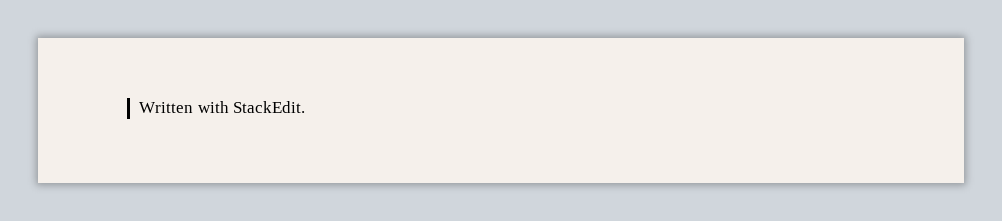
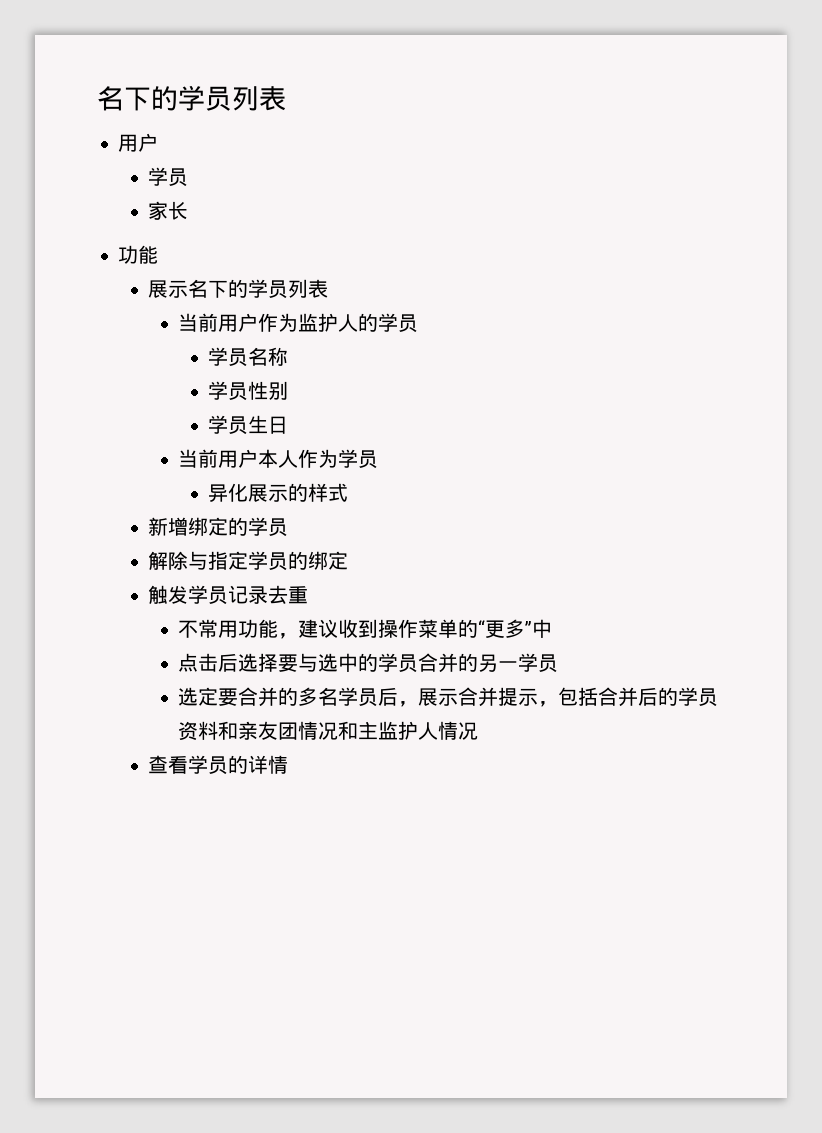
[139,101,306,113] Written with StackEdit. -> [97,85,286,111] [118,133,159,152] [148,167,189,187] [148,201,189,220] [118,245,159,264] [148,279,329,299] [178,313,419,333] [208,347,289,367] [208,381,289,401] [208,415,289,435] [178,449,379,469] [208,483,349,502] [148,517,289,537] [148,551,349,571] [148,585,309,605] [178,619,553,639] [178,653,559,673] [178,687,719,707] [178,721,479,741] [148,755,289,775] 名下的学员列表 // 用户 // 学员 // 家长 // 功能 // 展示名下的学员列表 // 当前用户作为监护人的学员 // 学员名称 // 学员性别 // 学员生日 // 当前用户本人作为学员 // 异化展示的样式 // 新增绑定的学员 // 解除与指定学员的绑定 // 触发学员记录去重 // 不常用功能，建议收到操作菜单的“更多”中 // 点击后选择要与选中的学员合并的另一学员 // 选定要合并的多名学员后，展示合并提示，包括合并后的学员资料和亲友团情况和主监护人情况 // 查看学员的详情

